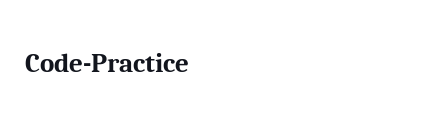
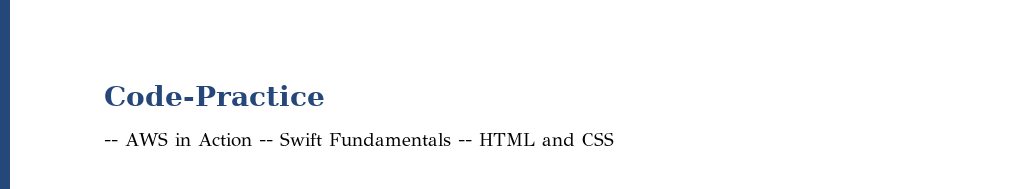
(189, 62) none -> [104,132,614,147] // -- AWS in Action -- Swift Fundamentals -- HTML and CSS

